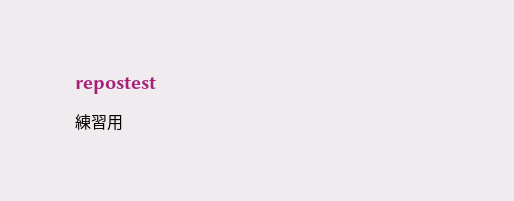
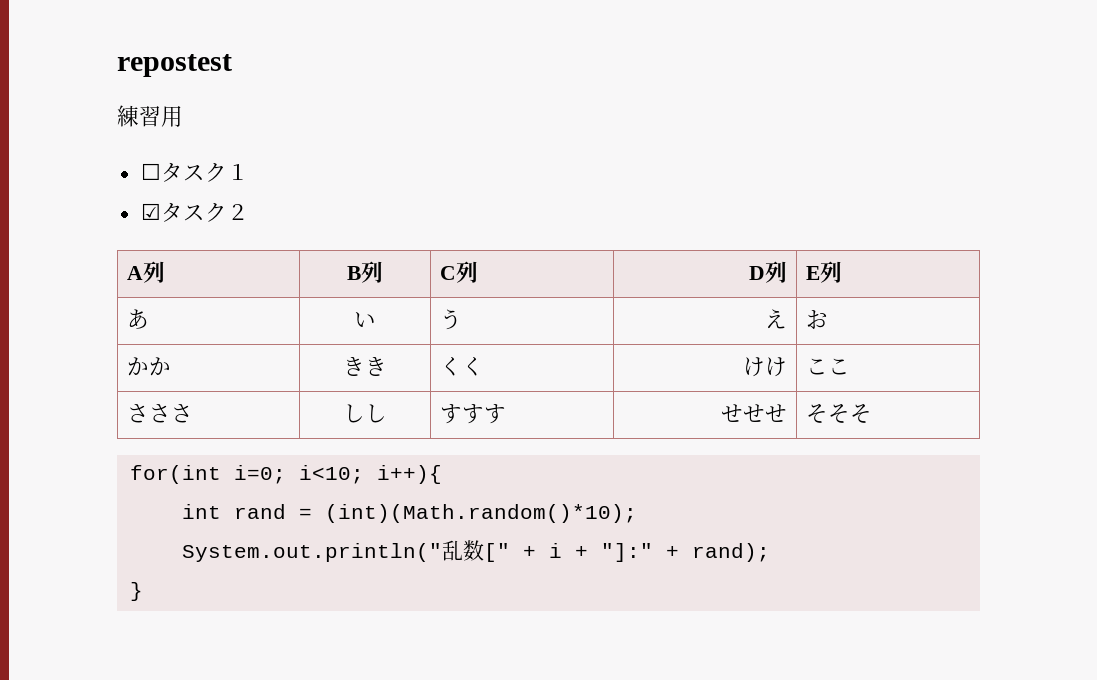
(123, 123) none -> [140,162,249,182] [140,202,249,222] [127,261,166,283] [347,261,383,283] [440,261,479,283] [748,261,787,283] [806,261,843,283] [127,309,150,329] [354,312,376,328] [440,309,463,330] [764,309,787,329] [806,310,829,329] [127,357,172,376] [343,357,387,376] [440,357,485,376] [742,357,787,377] [806,358,851,375] [127,404,194,423] [343,404,387,423] [440,404,507,424] [720,404,787,422] [806,404,873,423] [129,465,442,484] [181,504,637,523] [181,540,770,562] [129,582,143,601] // ☐タスク１ // ☑タスク２ // A列 | B列 | C列 | D列 | E列 // あ | い | う | え | お // かか | きき | くく | けけ | ここ // さささ | しし | すすす | せせせ | そそそ // for(int i=0; i<10; i++){ // int rand = (int)(Math.random()*10); // System.out.println("乱数[" + i + "]:" + rand); // }

